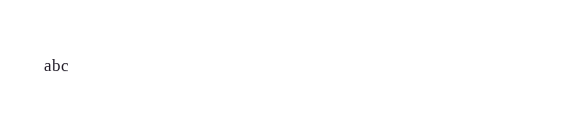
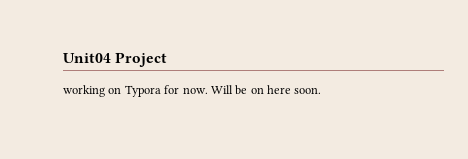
[43,58,70,72] abc -> [63,52,168,67] [63,85,322,97] Unit04 Project // working on Typora for now. Will be on here soon.

